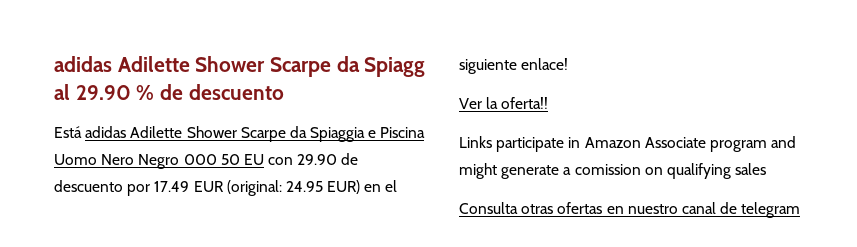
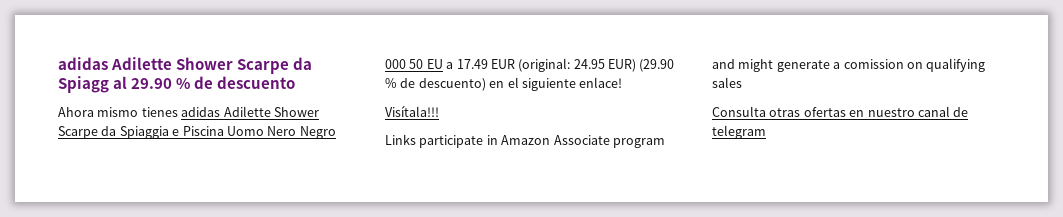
[54,126,82,138] Está -> [58,107,178,117] Ahora mismo tienes
[268,153,359,165] [54,180,151,196] con 29.90 de descuento por -> [446,62,454,69] a
(361, 187) none -> [639,59,675,72] [385,78,486,91] (29.90 % de descuento)
[459,97,549,109] Ver la oferta!! -> [385,105,439,117] Visítala!!!

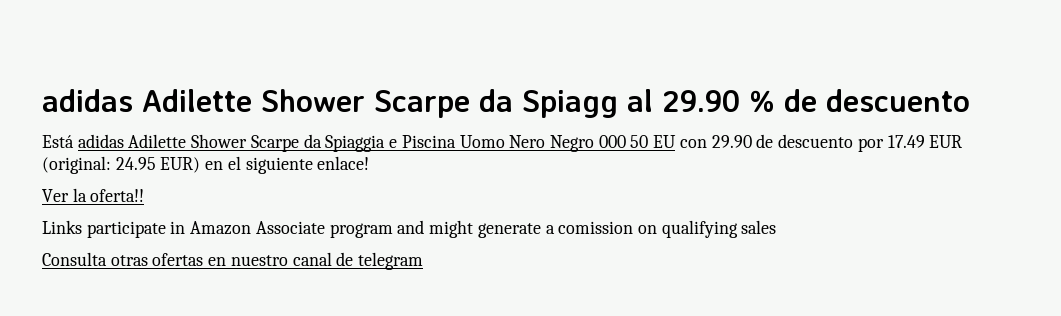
[58,107,178,117] Ahora mismo tienes -> [42,135,74,148] Está
[446,62,454,69] a -> [679,134,884,152] con 29.90 de descuento por
[639,59,675,72] [385,78,486,91] (29.90 % de descuento) -> (201, 165) none
[385,105,439,117] Visítala!!! -> [42,188,145,202] Ver la oferta!!

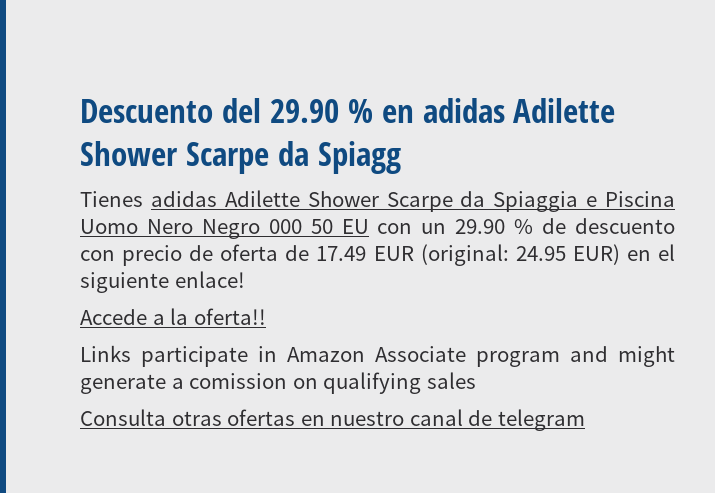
(42, 100) none -> [80,98,414,123] Descuento del 29.90 % en
[627,89,970,112] [42,135,74,148] al 29.90 % de descuento // Está -> [80,191,143,207] // Tienes
[711,134,884,152] 29.90 de descuento por -> [421,218,676,234] [80,244,310,266] un 29.90 % de descuento con precio de oferta de
[42,189,69,202] Ver -> [80,309,165,325] Accede a

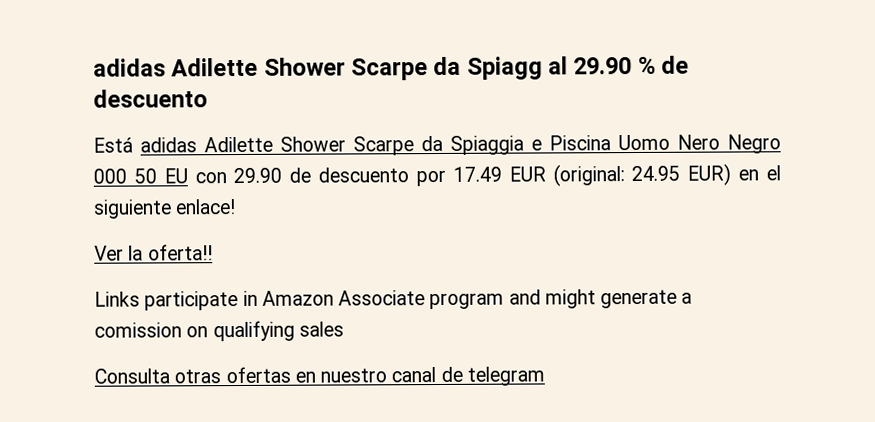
[80,98,414,123] Descuento del 29.90 % en -> (93, 67) none
[80,191,143,207] // Tienes -> [548,55,690,75] [93,89,208,108] [93,137,133,153] al 29.90 % de descuento // Está
[421,218,676,234] [80,244,310,266] un 29.90 % de descuento con precio de oferta de -> [233,167,446,187] 29.90 de descuento por
[80,309,165,325] Accede a -> [94,245,124,261] Ver

